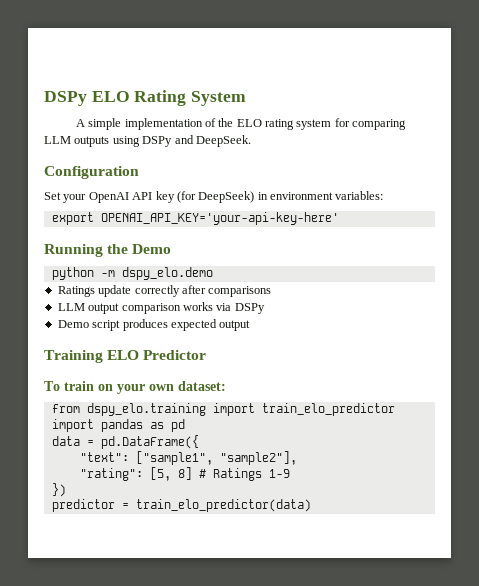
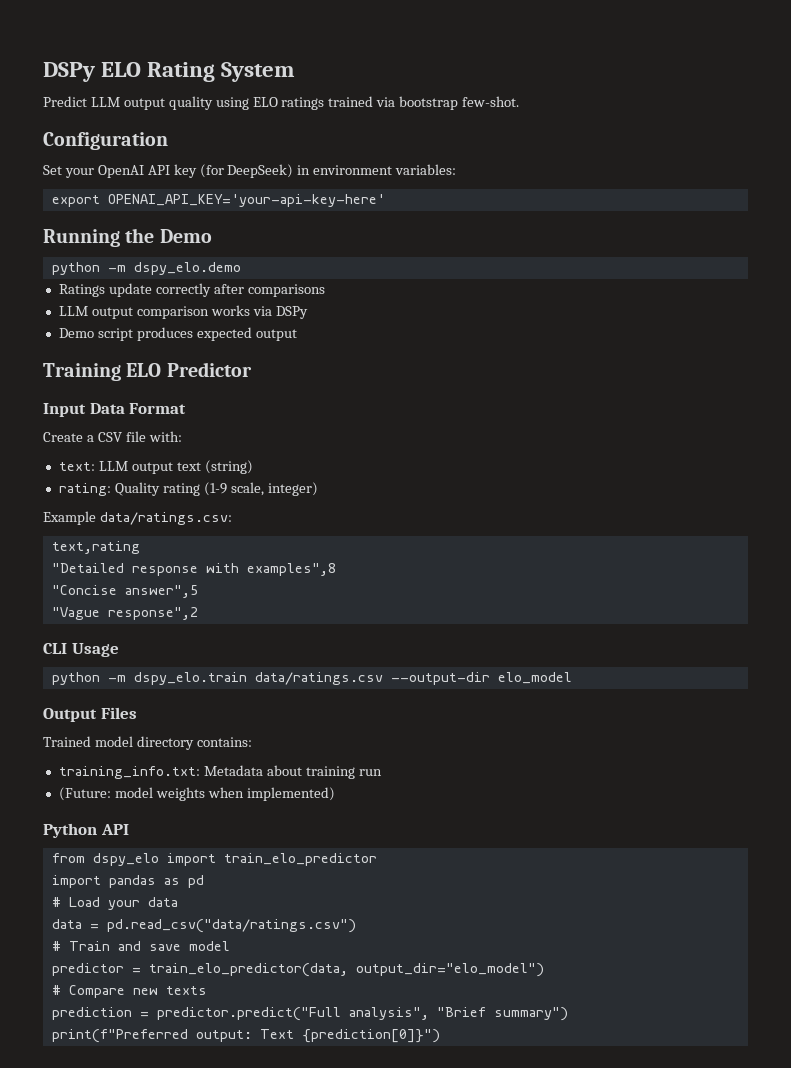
[75,118,407,130] [44,135,251,147] A simple implementation of the ELO rating system for comparing LLM outputs using DSPy and DeepSeek. -> [43,96,520,110] Predict LLM output quality using ELO ratings trained via bootstrap few-shot.
[44,381,226,394] To train on your own dataset: -> [43,403,187,417] [43,431,182,442] [58,460,253,474] [58,482,318,496] [43,511,232,525] [51,541,140,554] [51,563,336,576] [51,585,198,598] [51,607,198,620] [43,643,119,657] [51,672,572,685] [43,707,137,722] [43,736,252,750] [58,765,382,779] [58,787,335,801] [43,823,129,838] Input Data Format // Create a CSV file with: // text: LLM output text (string) // rating: Quality rating (1-9 scale, integer) // Example data/ratings.csv: // text,rating // "Detailed response with examples",8 // "Concise answer",5 // "Vague response",2 // CLI Usage // python -m dspy_elo.train data/ratings.csv --output-dir elo_model // Output Files // Trained model directory contains: // training_info.txt: Metadata about training run // (Future: model weights when implemented) // Python API
[86,403,206,416] dspy_elo.training -> [92,853,159,866] dspy_elo
[51,435,199,449] [79,451,297,465] [79,467,290,481] [51,483,66,497] [51,499,311,512] data = pd.DataFrame({ // "text": ["sample1", "sample2"], // "rating": [5, 8] # Ratings 1-9 // }) // predictor = train_elo_predictor(data) -> [51,897,178,910] [51,919,356,933] [51,941,230,951] [51,963,544,977] [51,985,207,998] [51,1007,568,1021] [51,1029,440,1043] # Load your data // data = pd.read_csv("data/ratings.csv") // # Train and save model // predictor = train_elo_predictor(data, output_dir="elo_model") // # Compare new texts // prediction = predictor.predict("Full analysis", "Brief summary") // print(f"Preferred output: Text {prediction[0]}")

